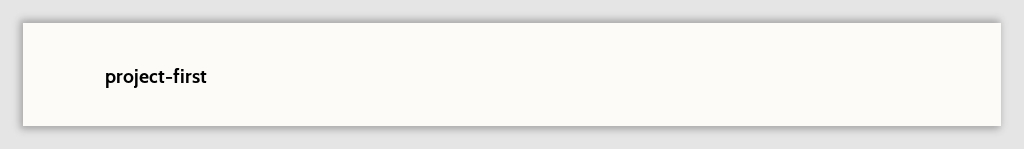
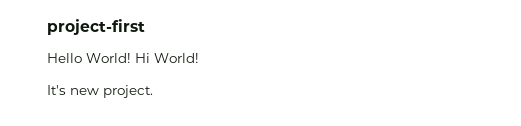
(207, 78) none -> [47,53,199,63] [47,85,153,98] // Hello World! Hi World! // It's new project.

